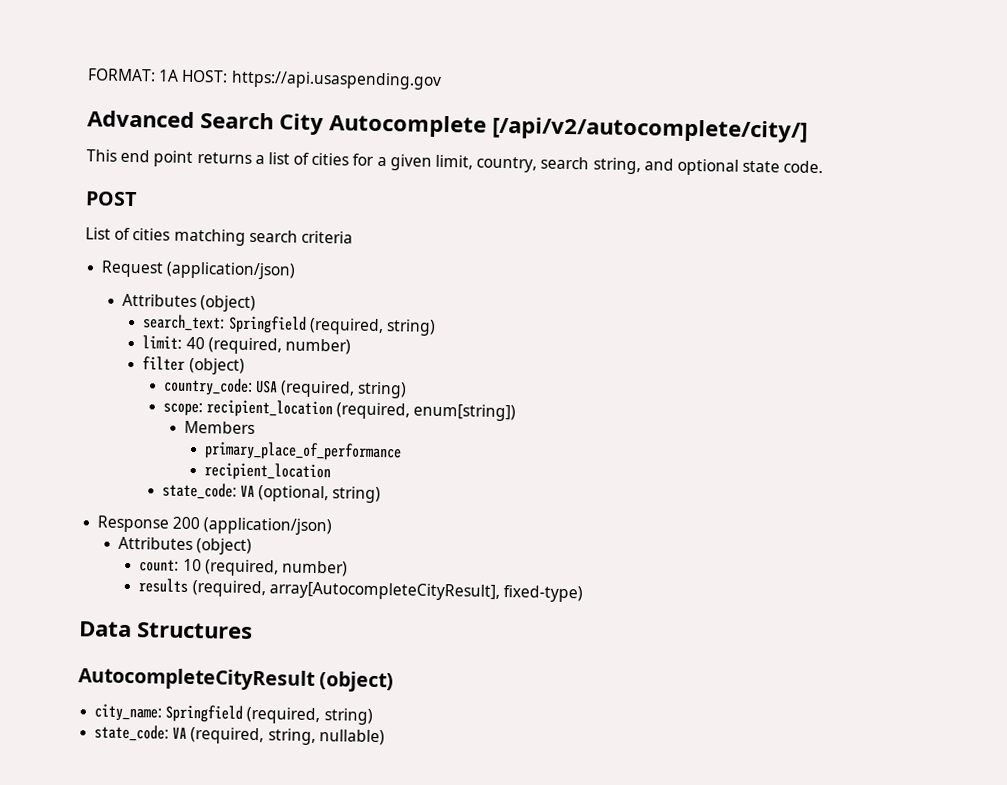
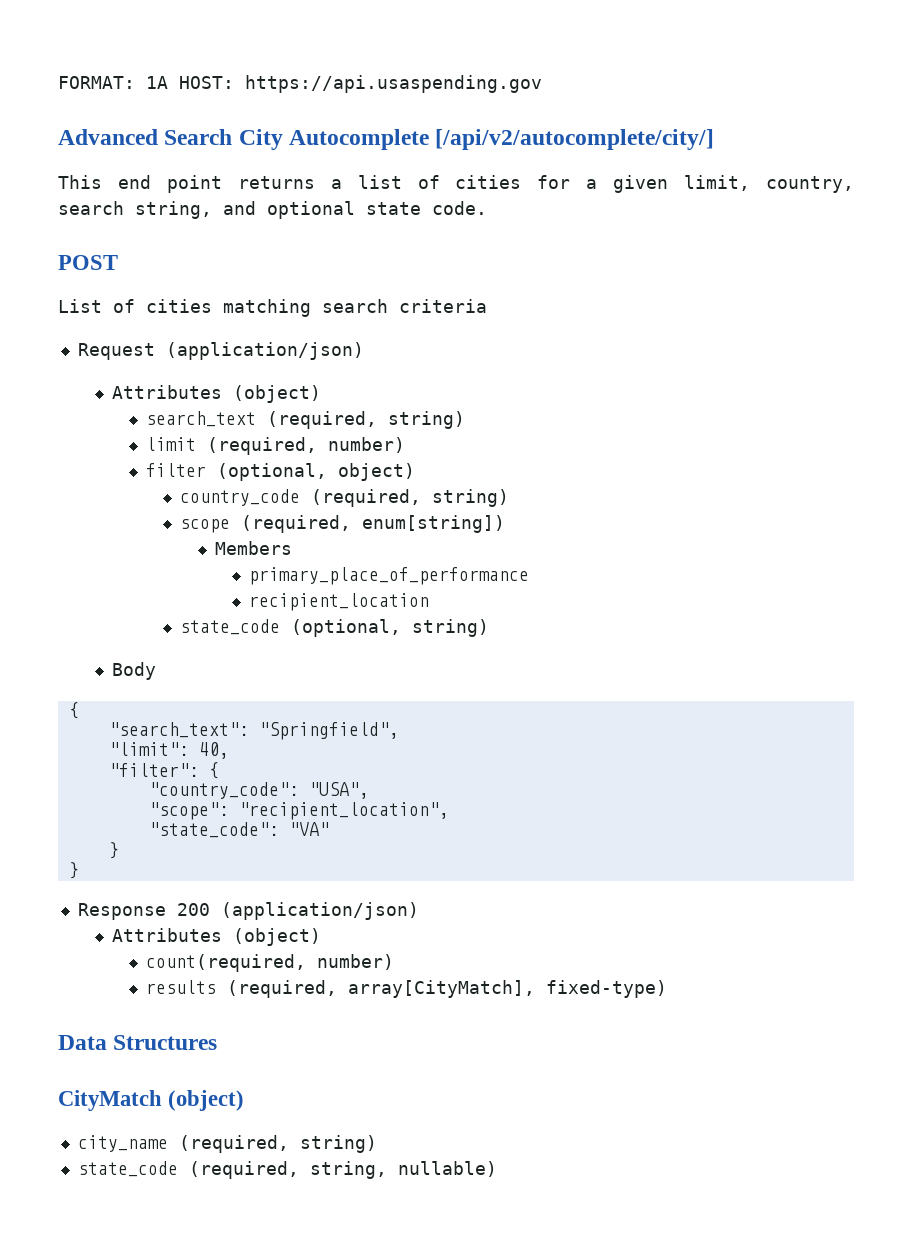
[142,314,436,336] [142,335,205,350] search_text: Springfield (required, string) // limit: 40 -> [146,411,466,429] [146,437,197,451] search_text (required, string) // limit
[188,357,245,375] [162,377,408,399] [162,399,333,419] (object) // country_code: USA (required, string) // scope: recipient_location -> [217,463,416,481] [180,489,510,507] [180,519,231,533] (optional, object) // country_code (required, string) // scope
[161,482,255,500] state_code: VA -> [180,619,281,635] state_code
(382, 495) none -> [112,662,157,680] [68,702,79,719] [108,722,399,740] [108,742,229,759] [108,762,219,779] [148,782,369,799] [148,802,449,820] [148,822,329,838] [108,842,119,859] [68,862,79,879] // Body // { // "search_text": "Springfield", // "limit": 40, // "filter": { // "country_code": "USA", // "scope": "recipient_location", // "state_code": "VA" // } // }
[139,558,279,577] count: 10 (required, -> [146,954,307,972] count(required,
[268,581,500,601] array[AutocompleteCityResult], -> [348,980,536,998] array[CityMatch],
[78,667,395,693] [94,703,373,725] [94,724,188,742] AutocompleteCityResult (object) // city_name: Springfield (required, string) // state_code: VA -> [58,1090,245,1111] [77,1135,377,1153] [77,1161,178,1177] CityMatch (object) // city_name (required, string) // state_code

